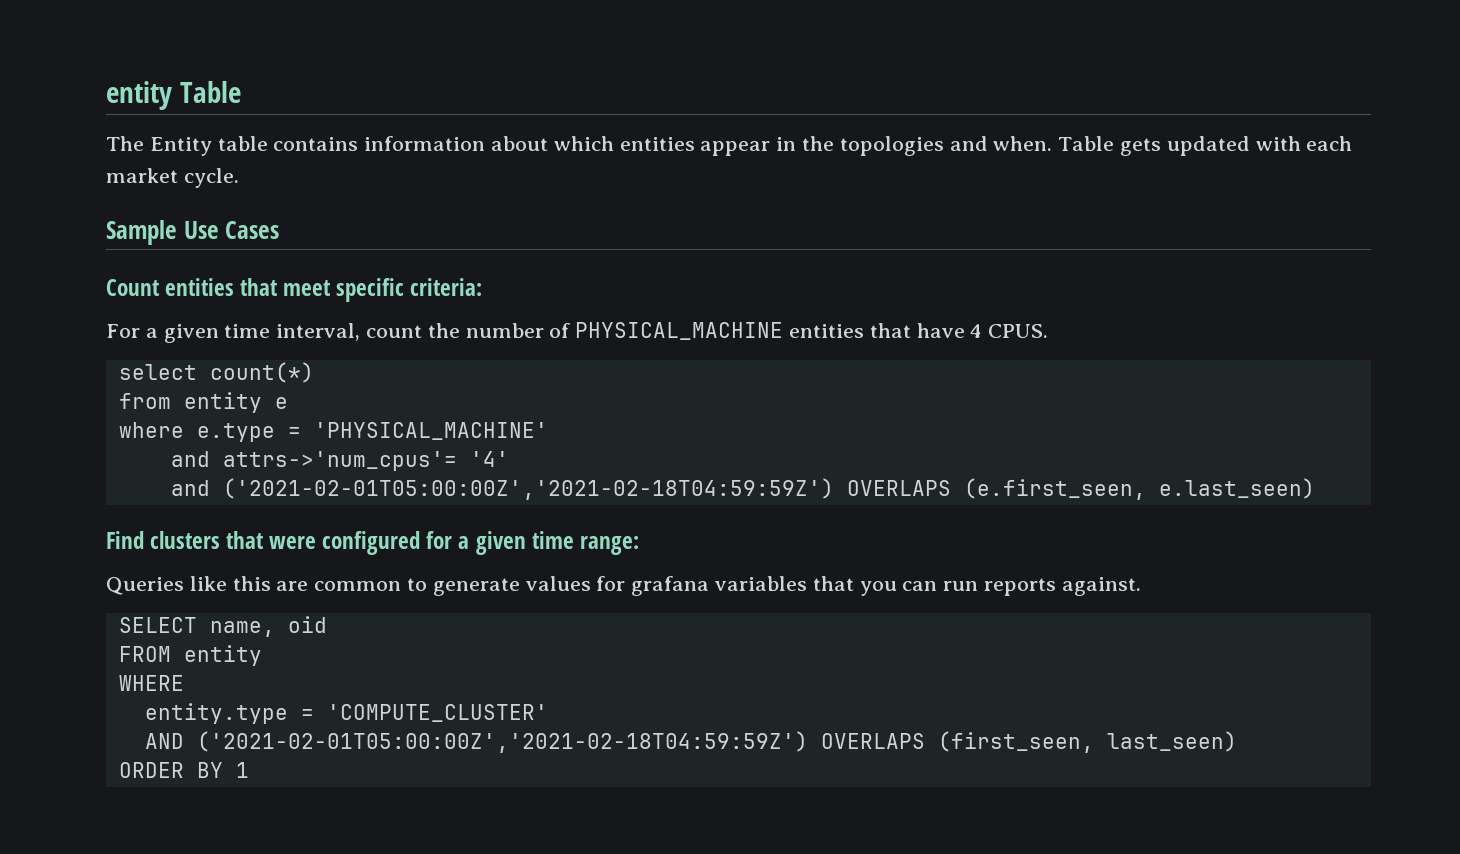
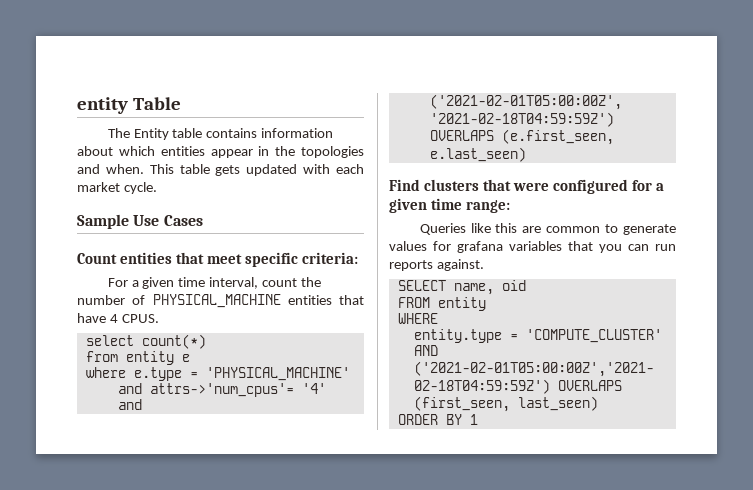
[1058,136,1115,151] Table -> [149,164,210,174] This table

